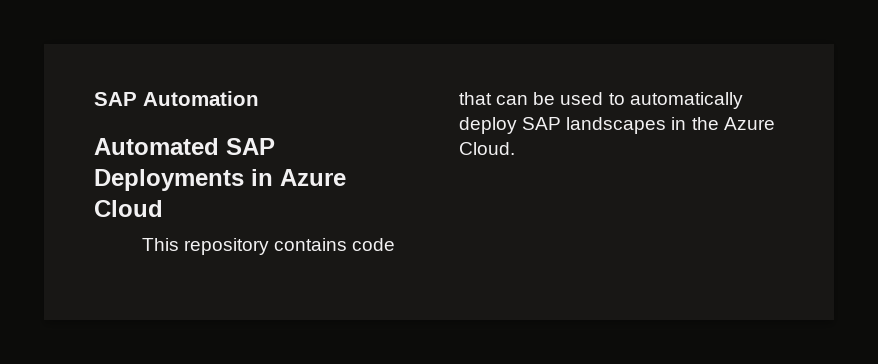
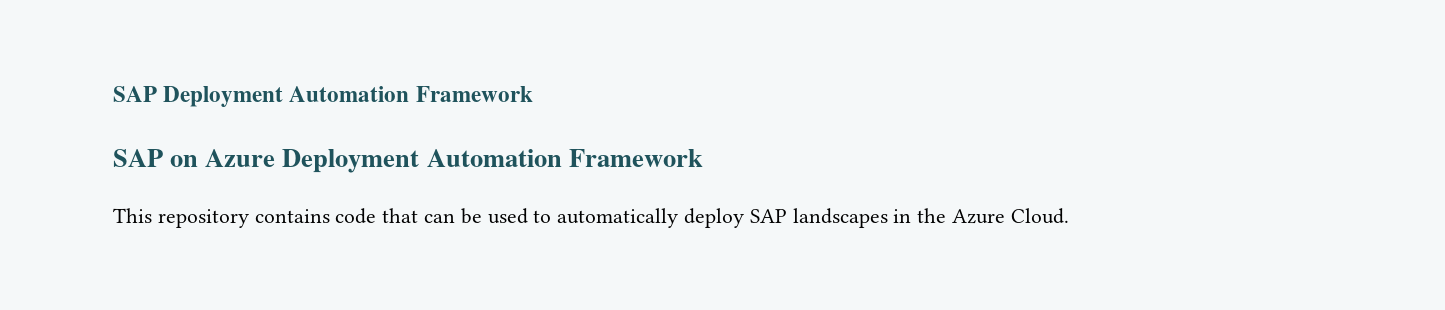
[94,91,259,106] [94,138,275,155] [94,169,346,191] [94,200,163,217] SAP Automation // Automated SAP Deployments in Azure Cloud -> [113,86,533,107] [113,149,703,173] SAP Deployment Automation Framework // SAP on Azure Deployment Automation Framework

